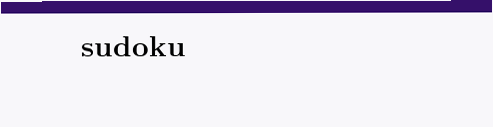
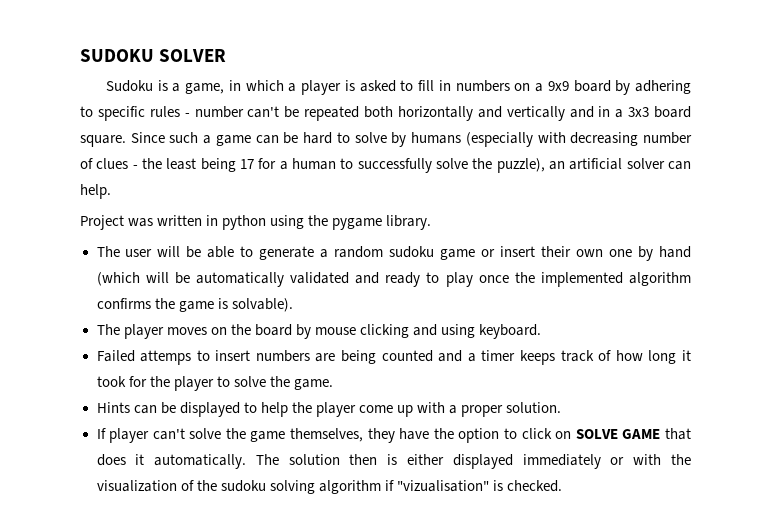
[80,36,186,57] sudoku -> [80,49,227,62] [105,80,691,95] [80,106,691,121] [80,132,693,147] [80,158,691,173] [80,184,111,199] [80,215,432,230] [96,246,692,261] [96,272,691,287] [96,298,293,312] [96,324,542,339] [96,350,691,365] [96,376,333,391] [96,402,562,417] [96,428,691,443] [96,454,691,469] [96,480,562,494] SUDOKU SOLVER // Sudoku is a game, in which a player is asked to fill in numbers on a 9x9 board by adhering to specific rules - number can't be repeated both horizontally and vertically and in a 3x3 board square. Since such a game can be hard to solve by humans (especially with decreasing number of clues - the least being 17 for a human to successfully solve the puzzle), an artificial solver can help. // Project was written in python using the pygame library. // The user will be able to generate a random sudoku game or insert their own one by hand (which will be automatically validated and ready to play once the implemented algorithm confirms the game is solvable). // The player moves on the board by mouse clicking and using keyboard. // Failed attemps to insert numbers are being counted and a timer keeps track of how long it took for the player to solve the game. // Hints can be displayed to help the player come up with a proper solution. // If player can't solve the game themselves, they have the option to click on SOLVE GAME that does it automatically. The solution then is either displayed immediately or with the visualization of the sudoku solving algorithm if "vizualisation" is checked.

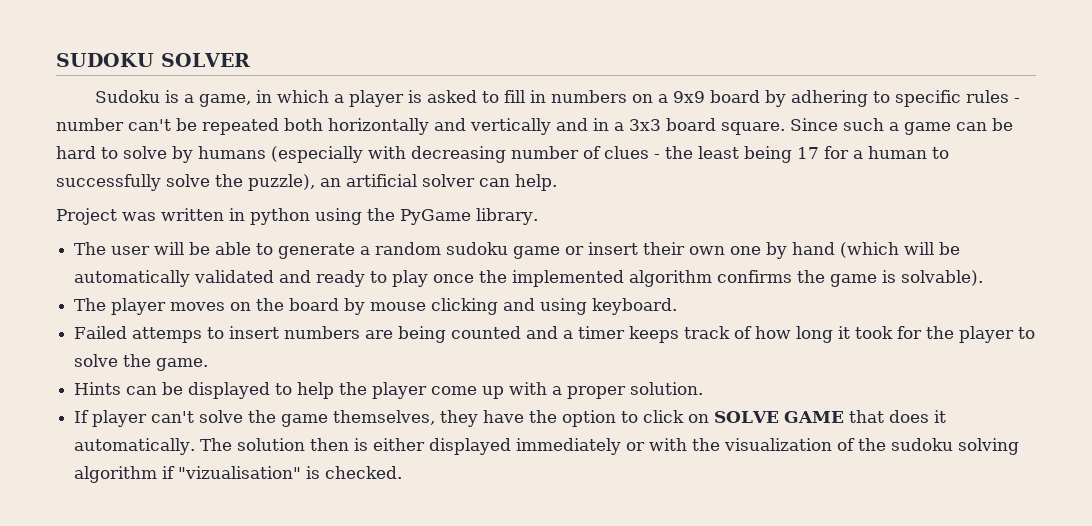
[332,218,383,230] pygame -> [400,209,471,225] PyGame

